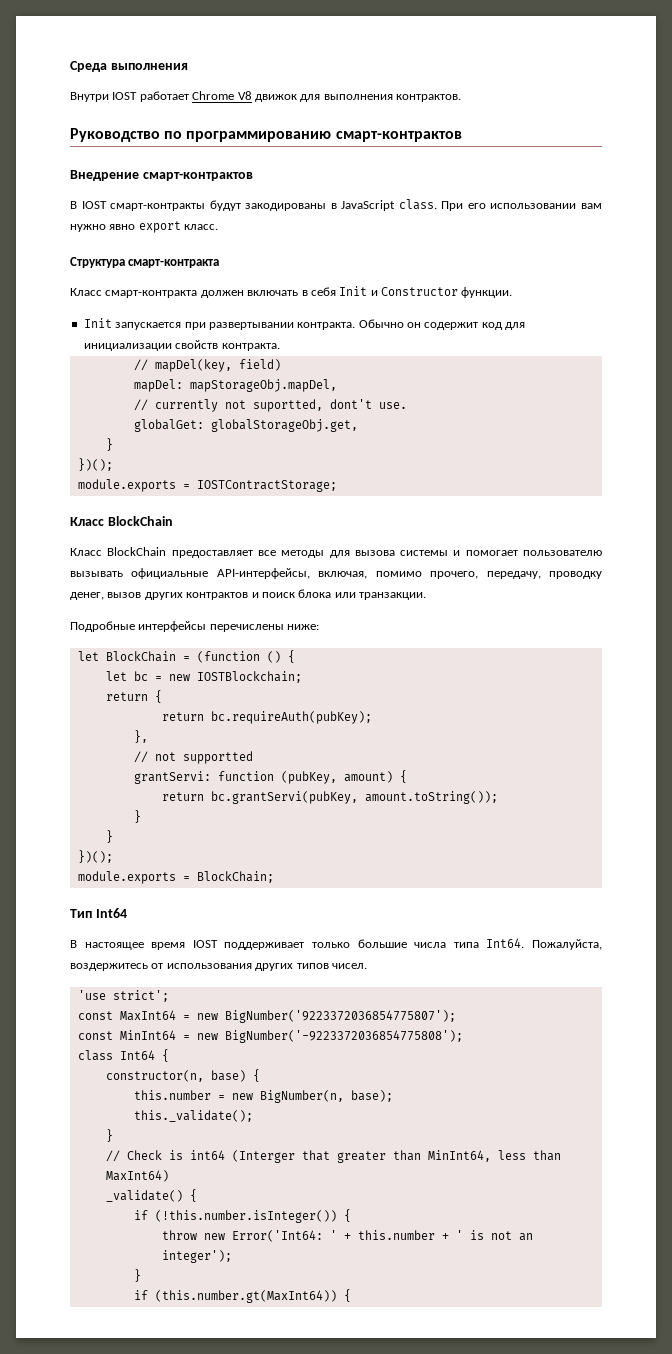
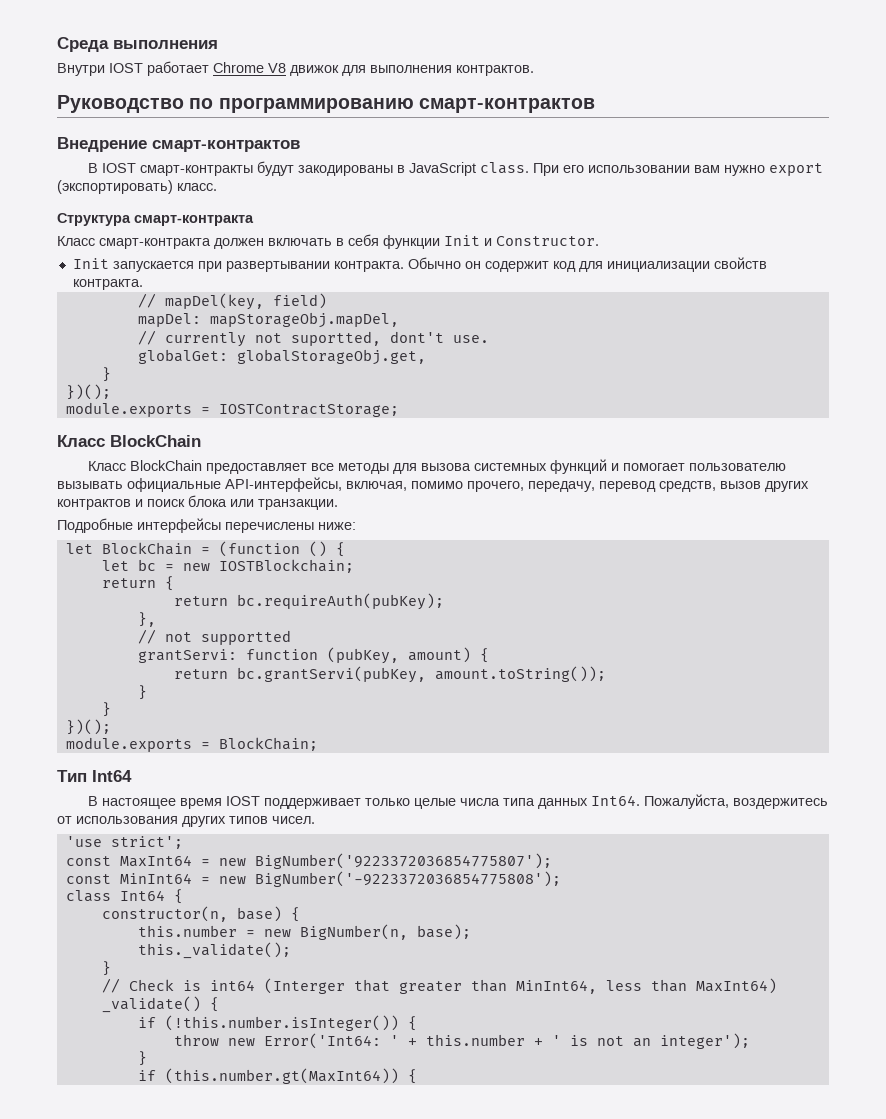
[109,221,181,233] явно export -> [769,163,824,176] [57,180,173,194] export (экспортировать)
(336, 291) none -> [383,235,440,249] функции
[381,287,513,298] Constructor функции. -> [496,236,599,246] Constructor.
[400,550,449,556] системы -> [474,459,608,474] системных функций
[549,571,602,579] [70,592,104,600] проводку денег, -> [599,481,716,492] перевод средств,
[357,939,407,948] большие -> [414,798,457,809] целые
(479, 945) none -> [538,798,589,809] данных

